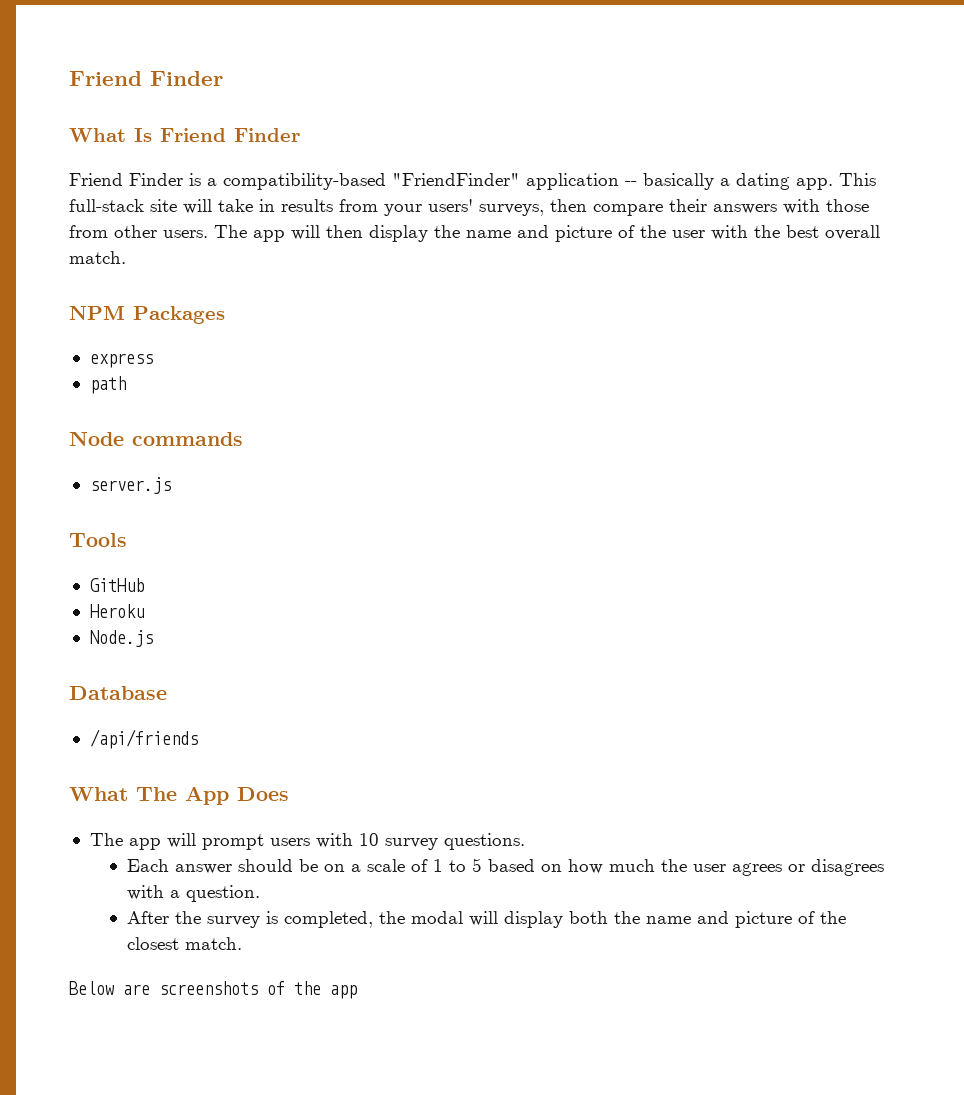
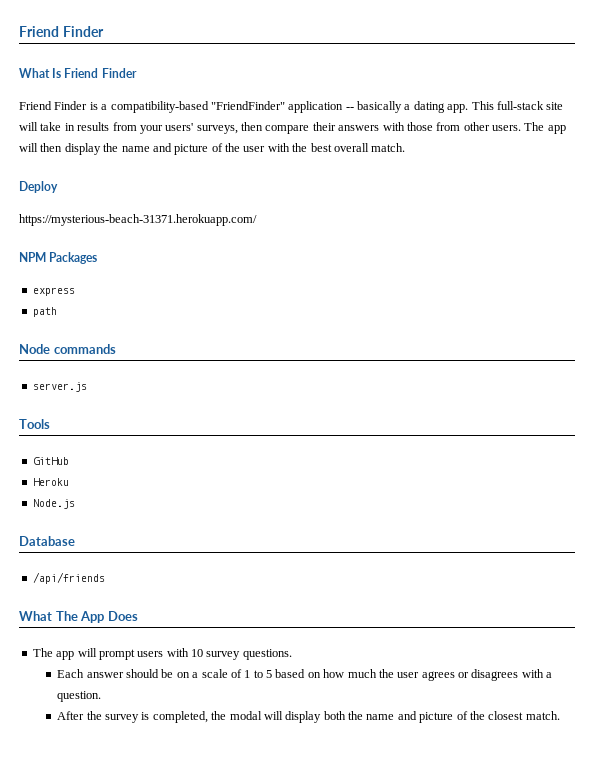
(126, 257) none -> [19,181,58,193] [19,214,257,226] // Deploy // https://mysterious-beach-31371.herokuapp.com/
[69,981,357,999] // Below are screenshots of the app -> (560, 715) none

